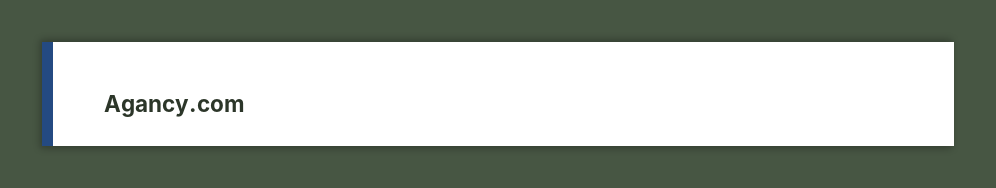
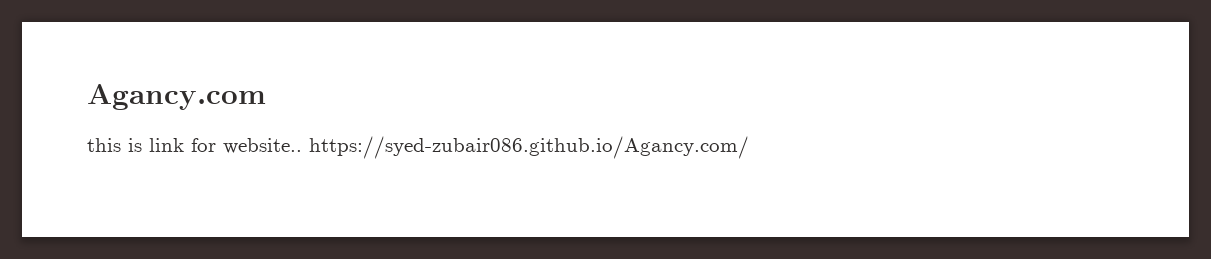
(245, 106) none -> [87,136,749,159] // this is link for website.. https://syed-zubair086.github.io/Agancy.com/

